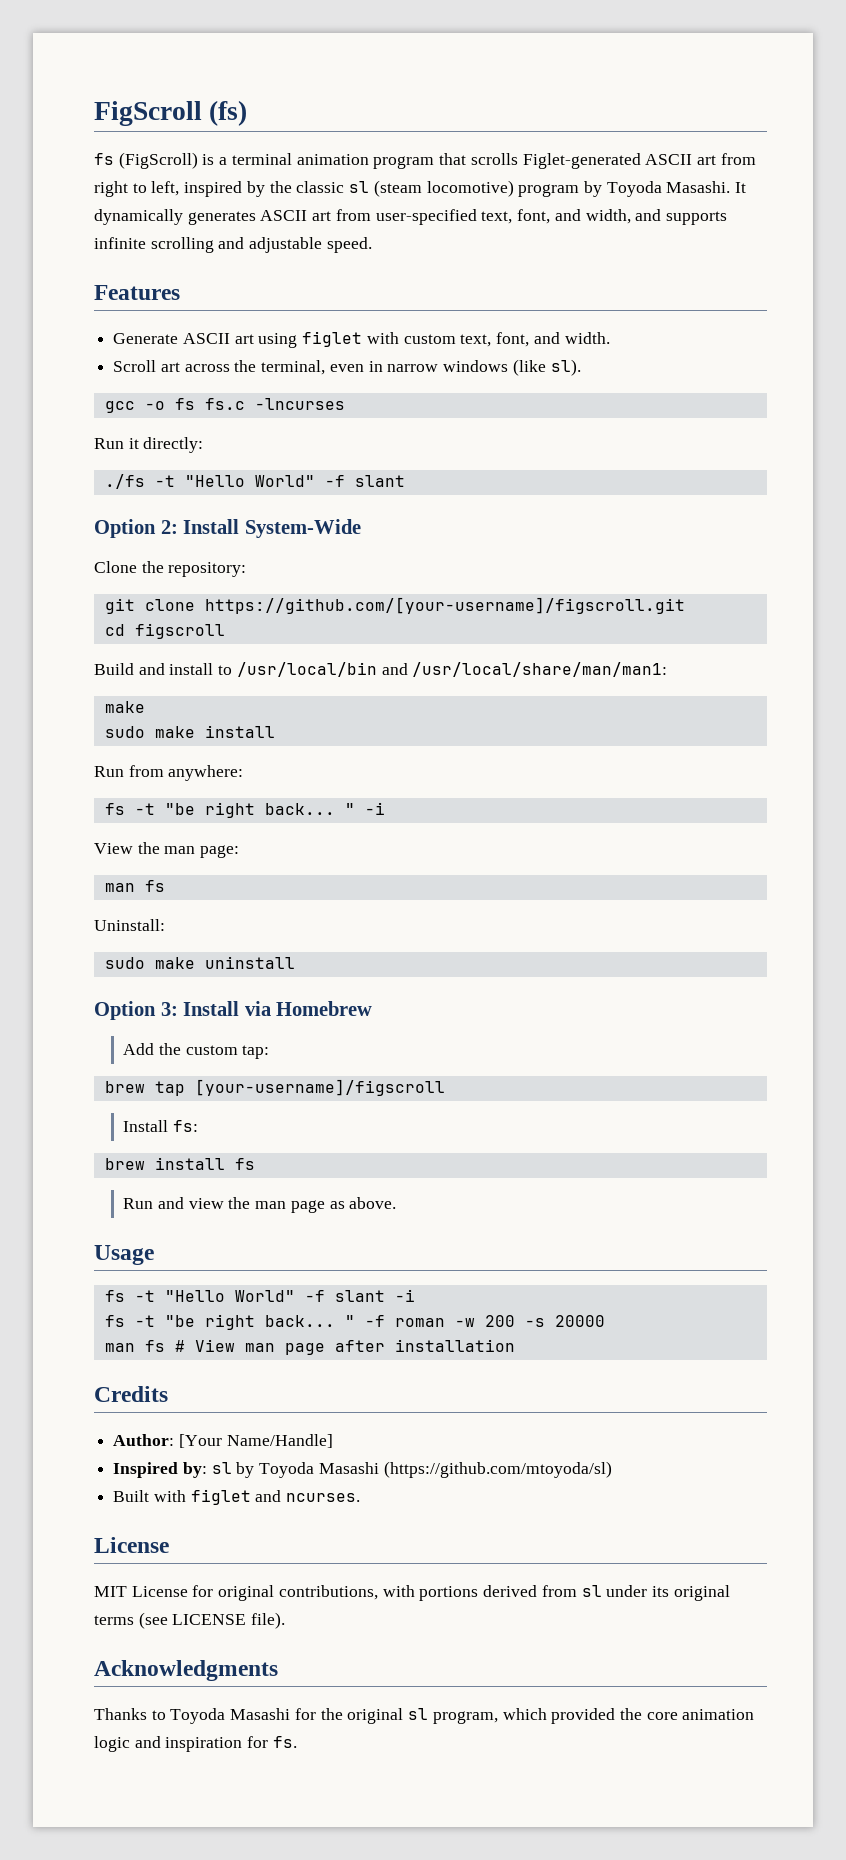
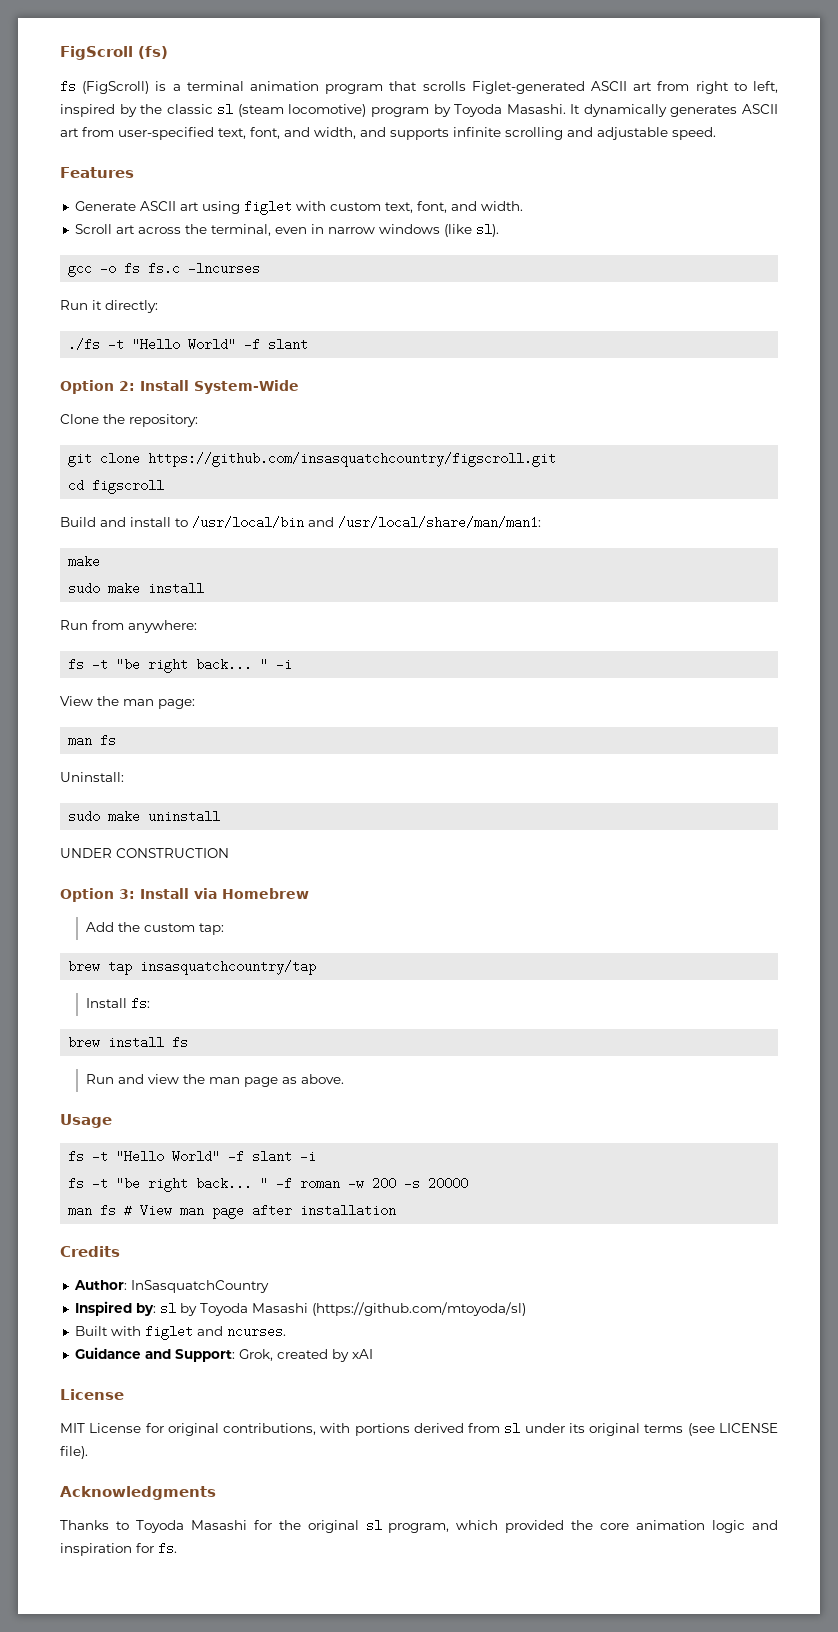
[204,597,685,614] https://github.com/[your-username]/figscroll.git -> [148,452,557,467] https://github.com/insasquatchcountry/figscroll.git
(295, 962) none -> [60,848,229,858] // UNDER CONSTRUCTION
[194,1079,445,1096] [your-username]/figscroll -> [140,960,317,975] insasquatchcountry/tap
[178,1434,333,1448] [Your Name/Handle] -> [130,1280,269,1293] InSasquatchCountry
(361, 1497) none -> [74,1347,373,1362] // Guidance and Support: Grok, created by xAI

